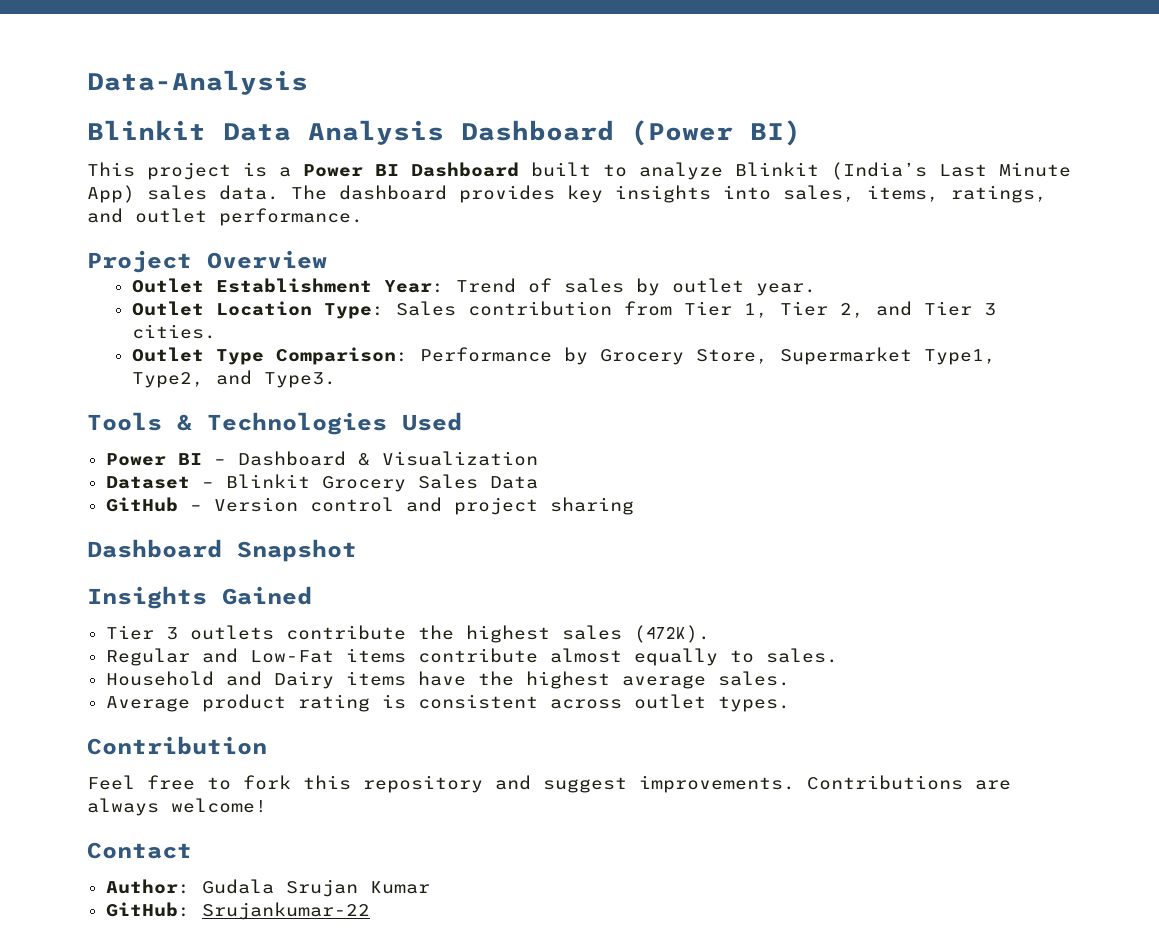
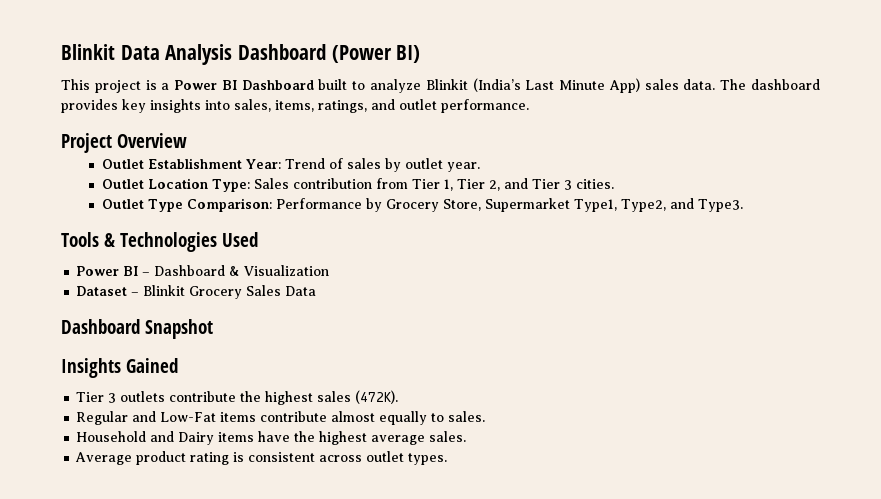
[87,70,308,95] Data-Analysis // -> (61, 52) none
[105,497,634,515] // GitHub – Version control and project sharing -> (317, 291) none
[87,736,267,755] [87,775,1011,793] [87,798,267,816] [87,842,192,859] [105,879,430,897] [105,902,370,920] // Contribution // Feel free to fork this repository and suggest improvements. Contributions are always welcome! // Contact // Author: Gudala Srujan Kumar // GitHub: Srujankumar-22 -> (448, 459) none

